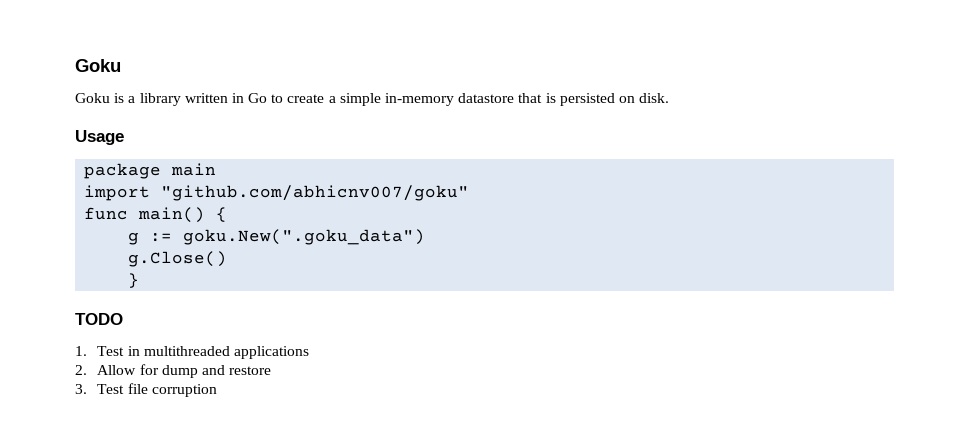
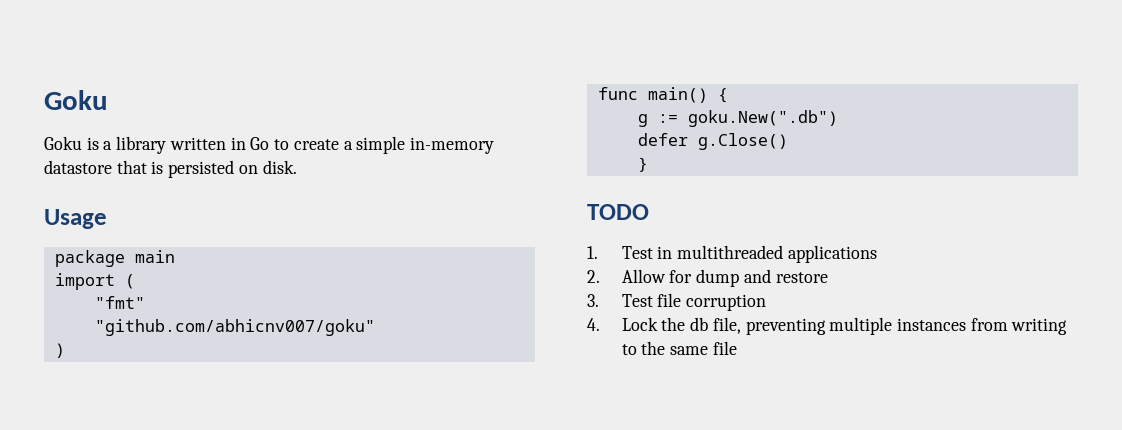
(151, 193) none -> [124,274,135,289] [94,296,145,309] ( // "fmt" //
(470, 193) none -> [54,343,65,358] // )
[183,229,426,245] goku.New(".goku_data") // -> [687,110,838,127] [637,133,688,146] goku.New(".db") // defer
(217, 390) none -> [587,317,1068,335] [621,341,737,355] // 4. Lock the db file, preventing multiple instances from writing to the same file

